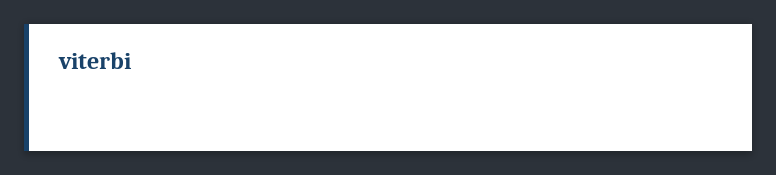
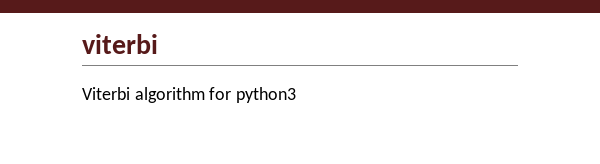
(132, 60) none -> [82,87,297,103] // Viterbi algorithm for python3

